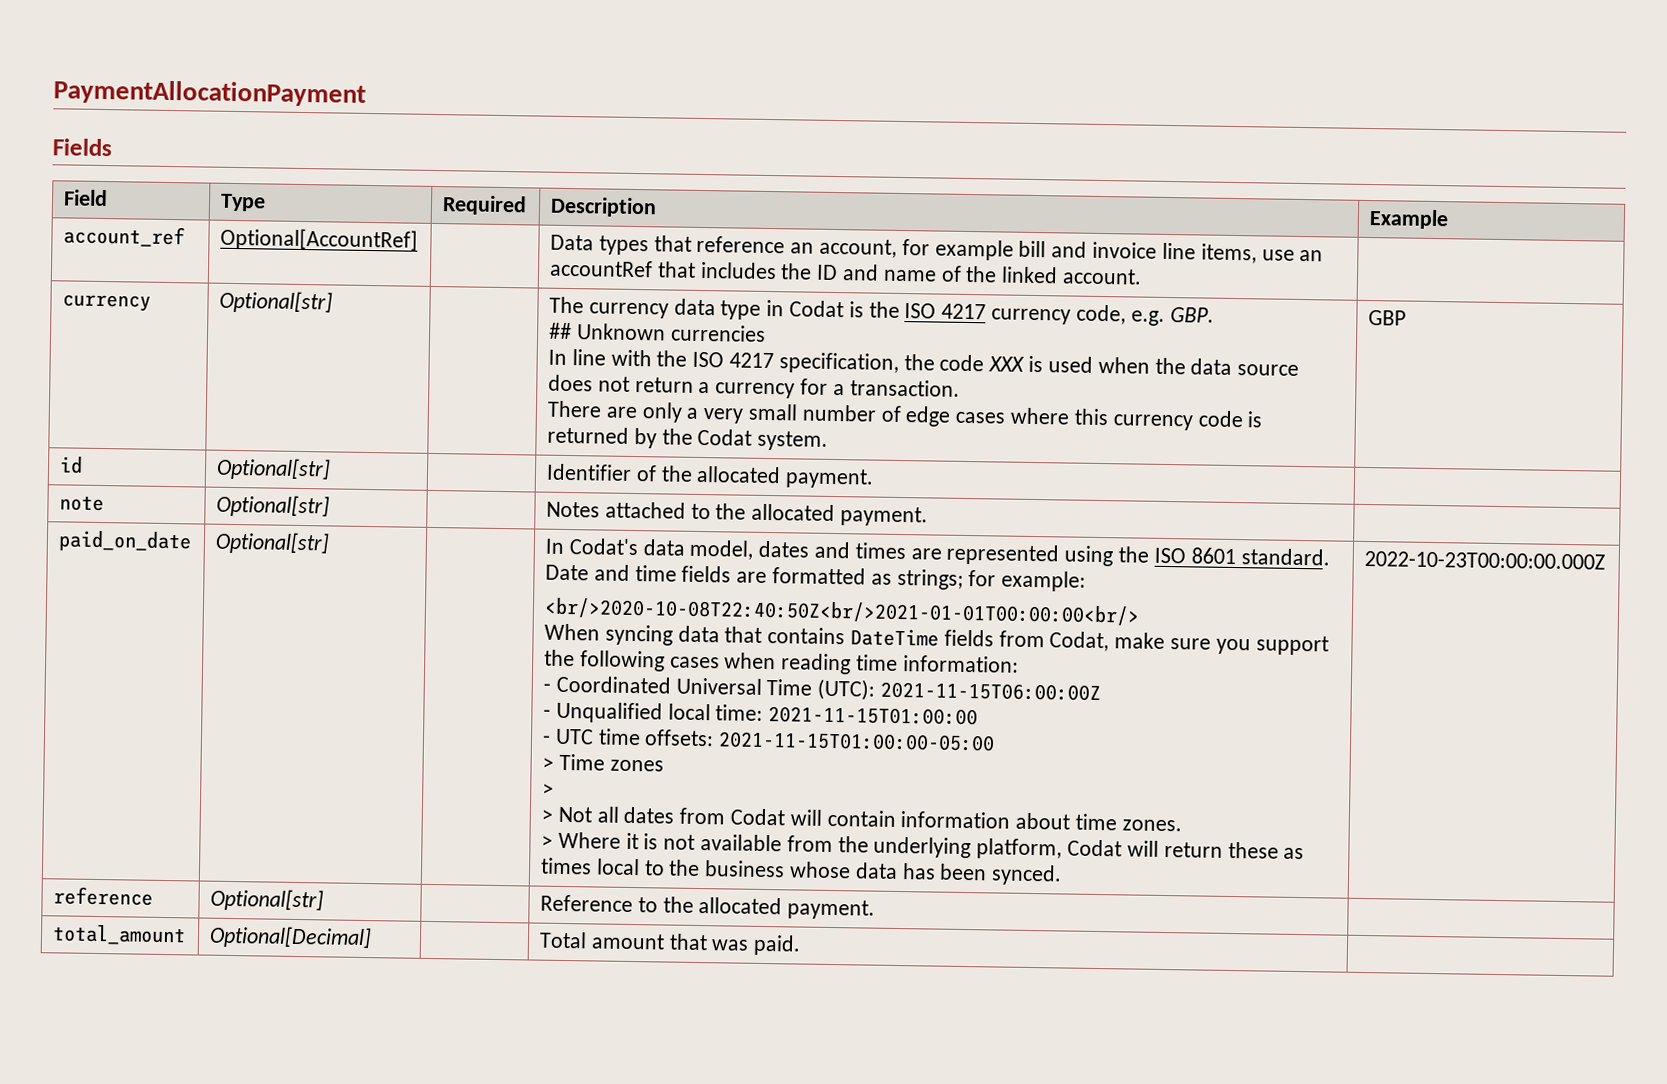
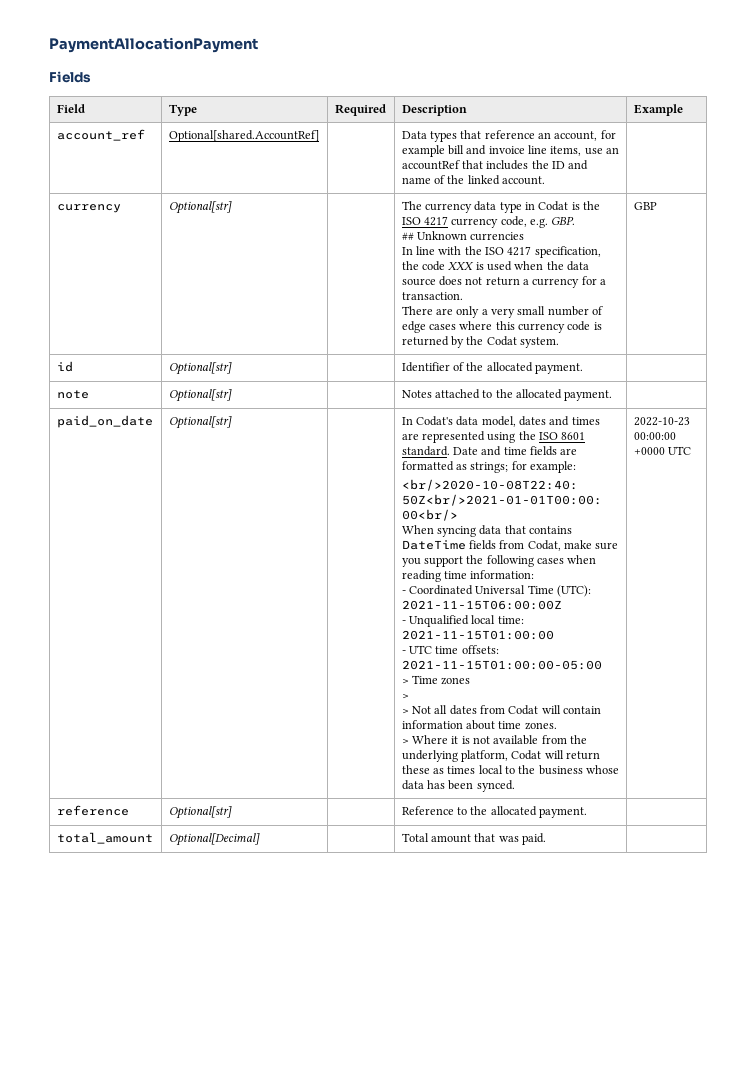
[220,227,419,252] Optional[AccountRef] -> [168,130,319,142] Optional[shared.AccountRef]
[1364,550,1606,570] 2022-10-23T00:00:00.000Z -> [633,417,690,426] [633,432,676,440] [633,446,691,455] 2022-10-23 00:00:00 +0000 UTC

